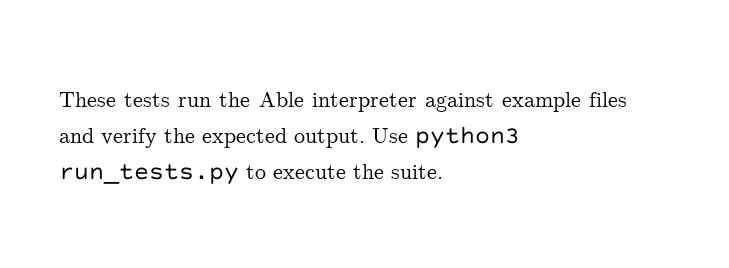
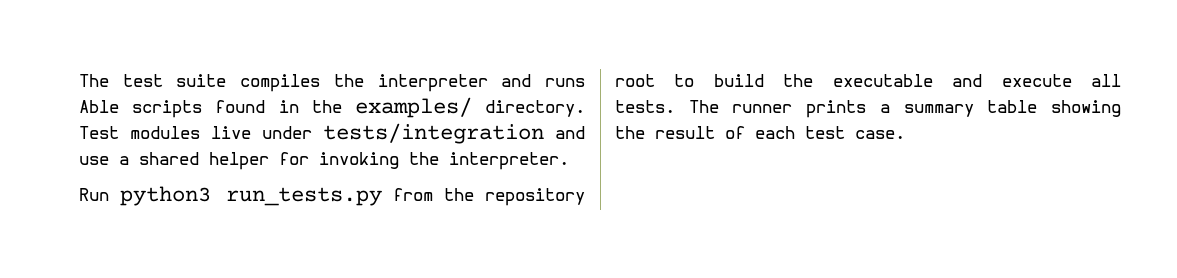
[59,92,627,112] [59,126,520,149] [59,164,443,185] These tests run the Able interpreter against example files and verify the expected output. Use python3 run_tests.py to execute the suite. -> [79,74,585,92] [79,97,585,118] [79,123,585,144] [79,152,569,170] [79,186,585,206] [615,74,1121,87] [615,100,1121,118] [615,126,905,139] The test suite compiles the interpreter and runs Able scripts found in the examples/ directory. Test modules live under tests/integration and use a shared helper for invoking the interpreter. // Run python3 run_tests.py from the repository root to build the executable and execute all tests. The runner prints a summary table showing the result of each test case.

